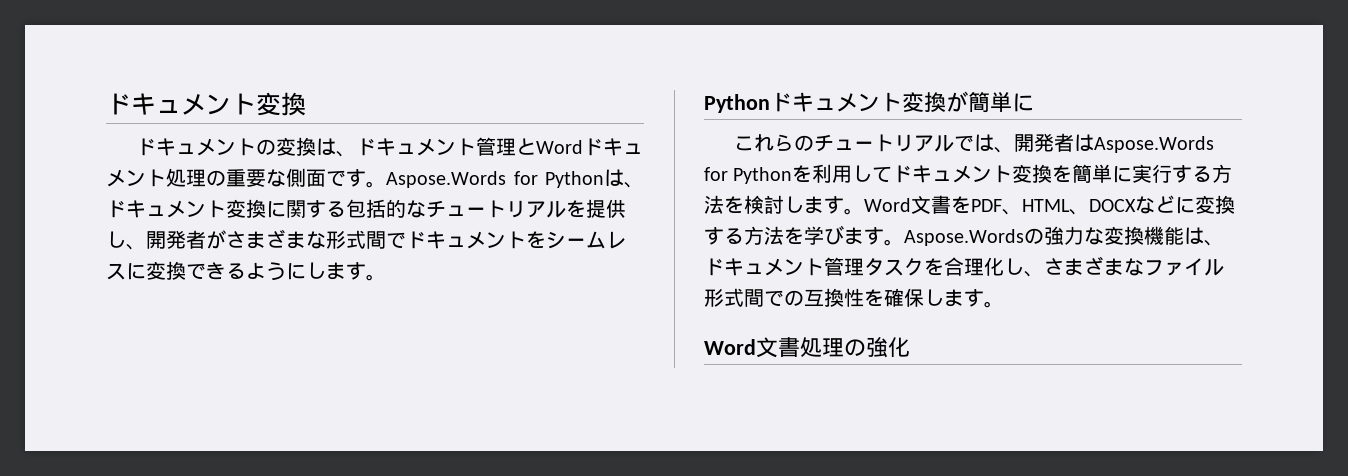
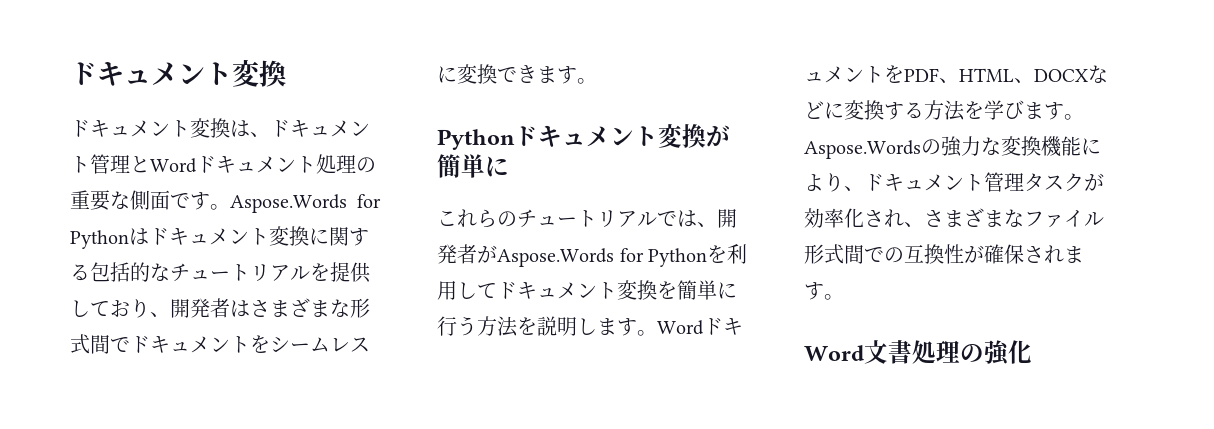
[255,139,276,155] の -> (190, 128) none
[624,182,644,188] 、 -> (149, 236) none
[126,230,226,250] 、開発者が -> [90,298,250,318] ており、開発者は
[226,262,326,281] るようにし -> (537, 74) none
[1073,134,1094,152] は -> [477,245,497,263] が
[1132,164,1233,183] [704,195,951,215] 実行する方法を検討します。Word文書 -> [437,316,743,337] [804,66,884,83] 行う方法を説明します。Wordドキュメント
[1184,227,1204,245] は -> [1081,138,1101,155] [804,173,844,192] により
[924,257,1024,276] を合理化し -> [1084,173,1104,191] [804,208,904,228] が効率化され
[864,288,944,307] を確保し -> [964,244,1064,264] が確保され

